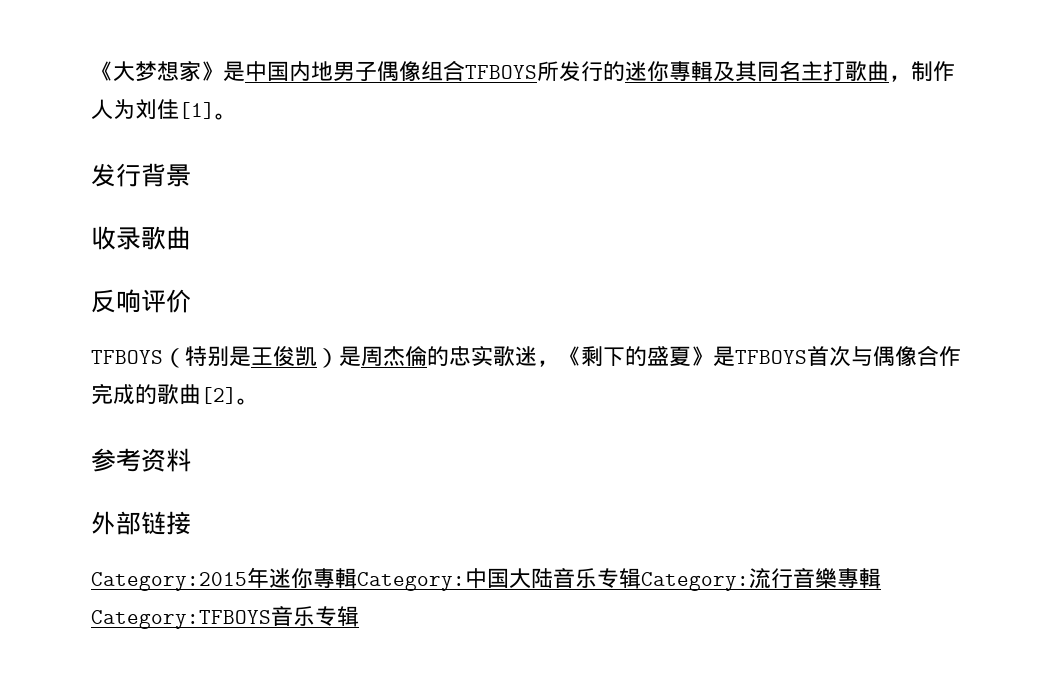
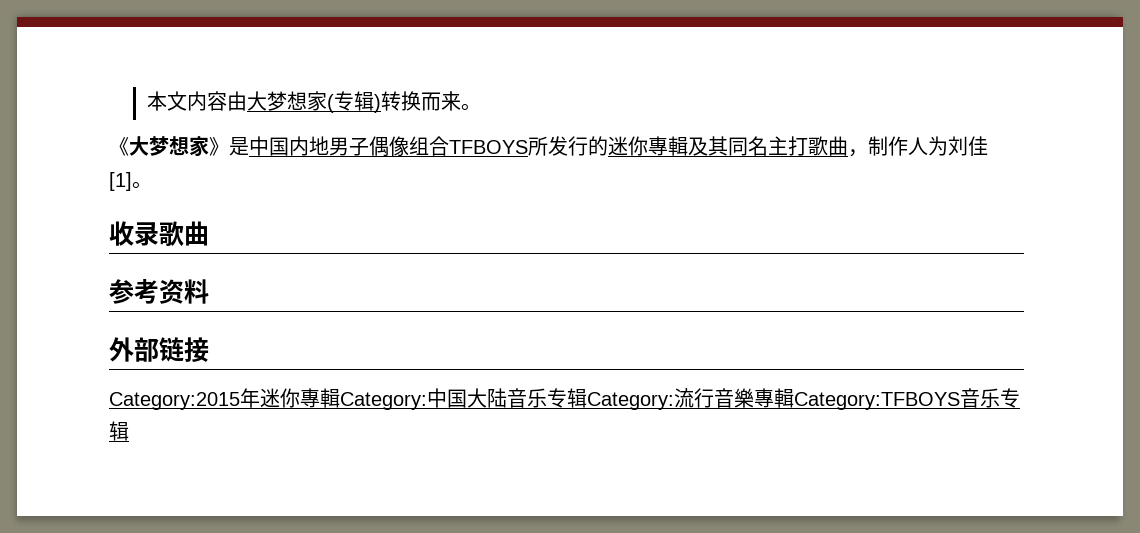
(91, 71) none -> [146,91,481,113] 本文内容由大梦想家(专辑)转换而来。 //
[91,163,191,187] // 发行背景 -> (152, 185) none
[91,289,191,313] [91,345,961,368] [91,383,259,405] // 反响评价 // TFBOYS（特别是王俊凯）是周杰倫的忠实歌迷，《剩下的盛夏》是TFBOYS首次与偶像合作完成的歌曲[2]。 -> (209, 233) none

